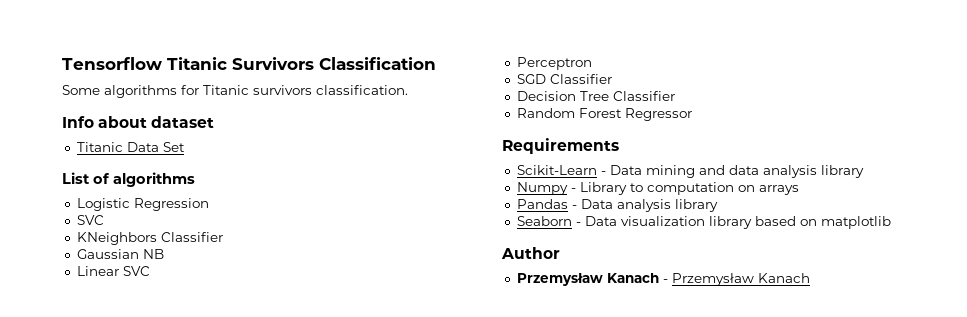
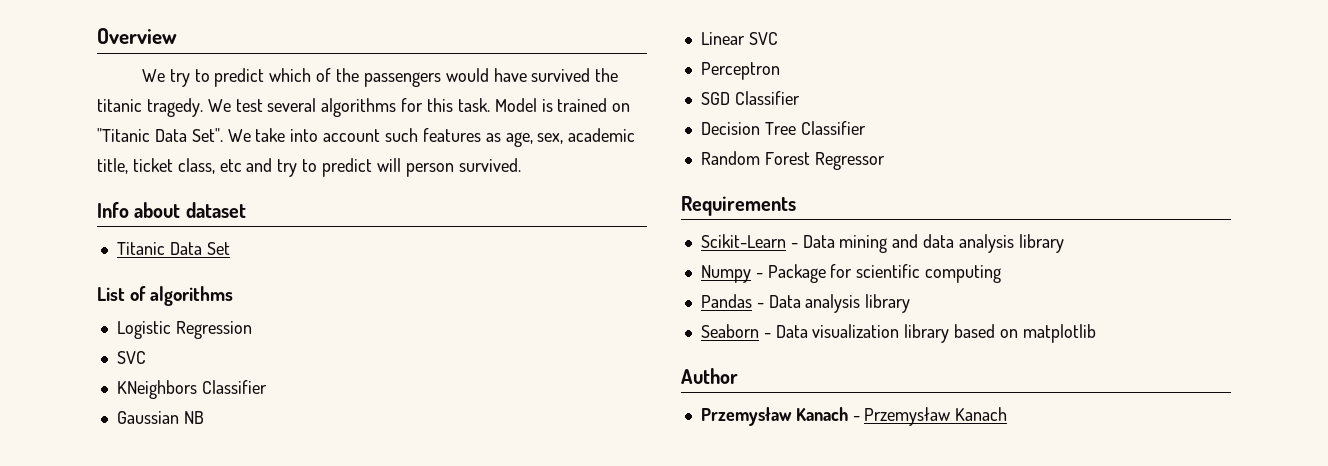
[62,57,436,70] [62,85,408,98] Tensorflow Titanic Survivors Classification // Some algorithms for Titanic survivors classification. -> [97,28,177,44] [141,68,619,87] [97,98,631,117] [97,128,636,147] [97,158,521,177] Overview // We try to predict which of the passengers would have survived the titanic tragedy. We test several algorithms for this task. Model is trained on "Titanic Data Set". We take into account such features as age, sex, academic title, ticket class, etc and try to predict will person survived.
[579,182,799,195] Library to computation on arrays -> [767,264,1002,283] Package for scientific computing

